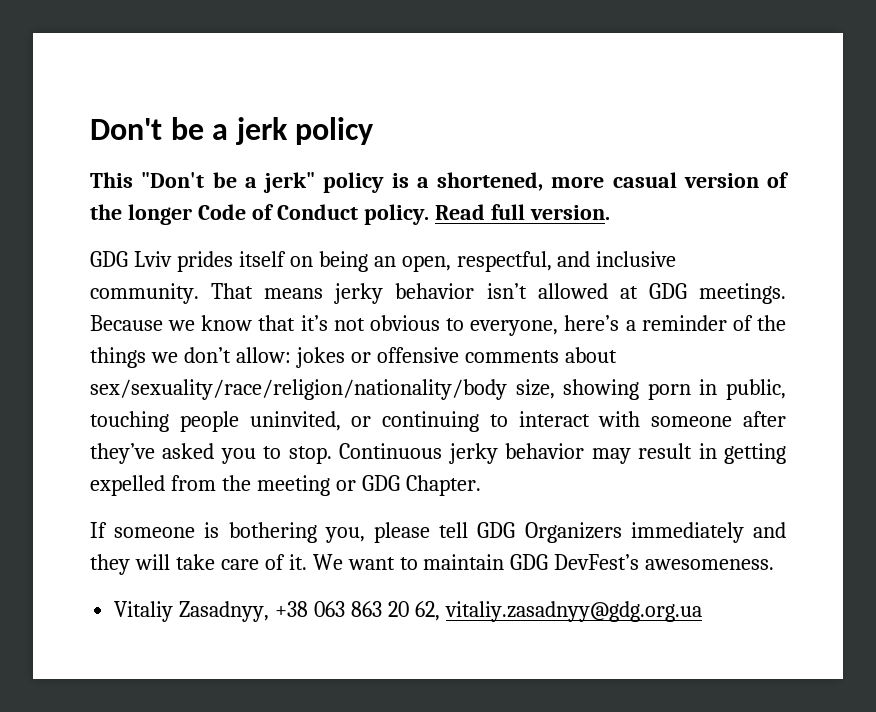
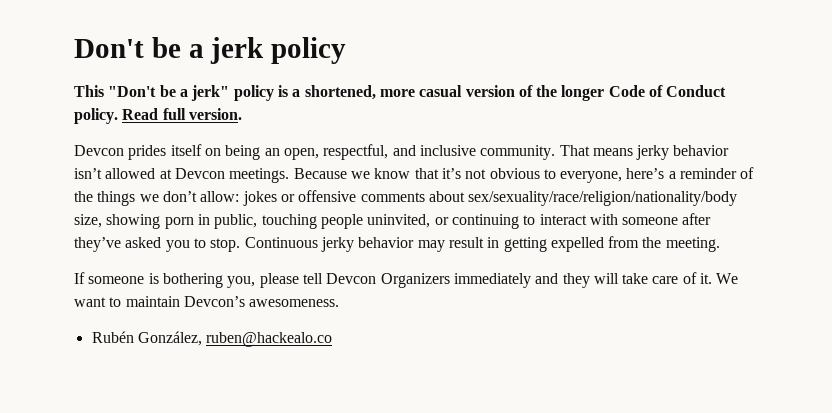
[90,251,172,267] GDG Lviv -> [74,145,124,156] Devcon
[648,283,687,299] GDG -> [174,168,225,179] Devcon
[256,475,481,496] meeting or GDG Chapter. -> [665,237,720,252] meeting.
[477,522,516,538] GDG -> [326,273,377,284] Devcon
[510,554,640,570] GDG DevFest’s -> [183,296,245,307] Devcon’s
[114,601,702,622] Vitaliy Zasadnyy, +38 063 863 20 62, vitaliy.zasadnyy@gdg.org.ua -> [91,331,333,347] Rubén González, ruben@hackealo.co

